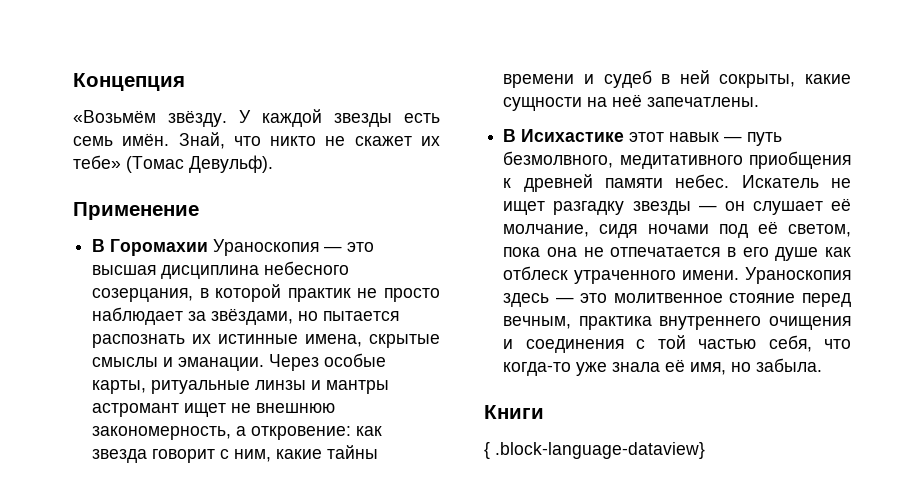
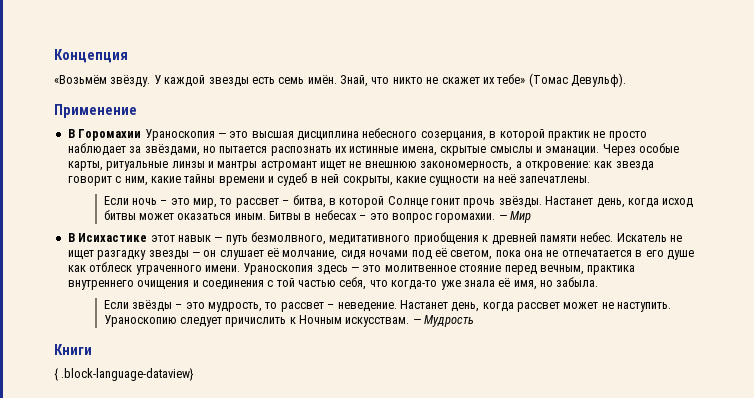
(760, 102) none -> [103,195,694,208] [103,210,532,223] // Если ночь – это мир, то рассвет – битва, в которой Солнце гонит прочь звёзды. Настанет день, когда исход битвы может оказаться иным. Битвы в небесах – это вопрос горомахии. — Мир
(823, 365) none -> [103,300,672,312] [103,315,475,327] // Если звёзды – это мудрость, то рассвет – неведение. Настанет день, когда рассвет может не наступить. Ураноскопию следует причислить к Ночным искусствам. — Мудрость

